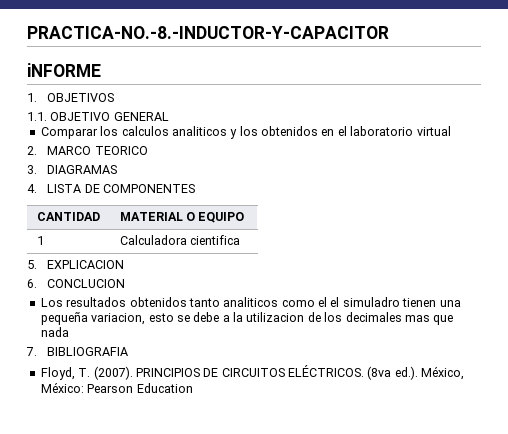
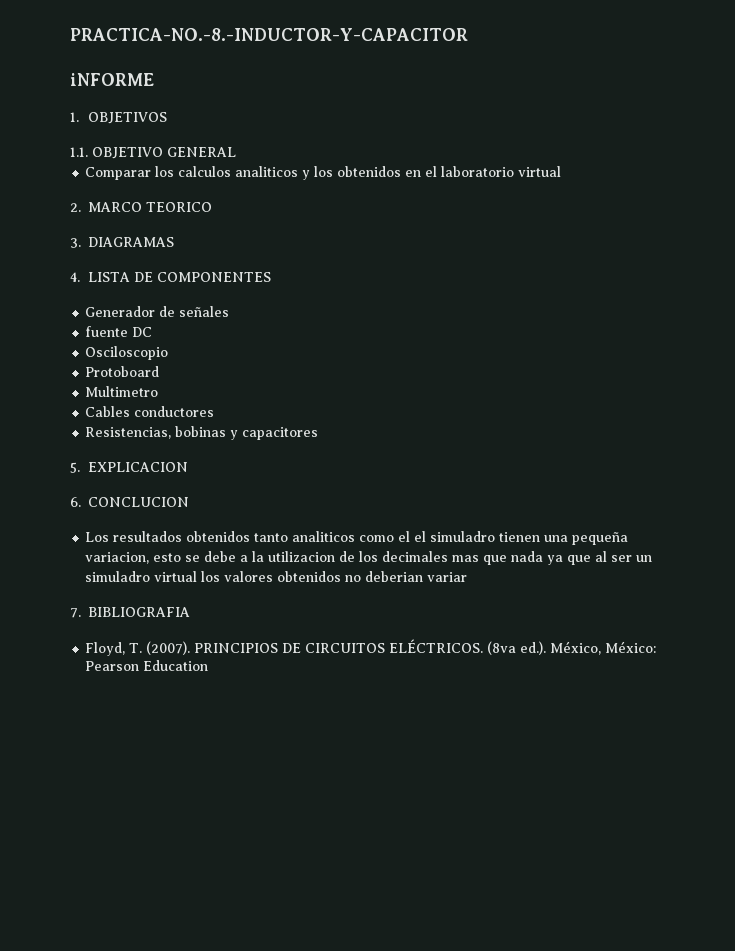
[36,212,100,221] [119,212,245,223] [36,236,44,245] [119,235,241,245] // CANTIDAD | MATERIAL O EQUIPO // 1 | Calculadora cientifica -> [85,306,230,317] [85,326,153,337] [85,346,169,360] [85,366,160,377] [85,386,159,397] [85,406,215,417] [85,426,319,440] // Generador de señales // fuente DC // Osciloscopio // Protoboard // Multimetro // Cables conductores // Resistencias, bobinas y capacitores
(69, 332) none -> [547,551,653,565] [85,571,468,582] ya que al ser un simuladro virtual los valores obtenidos no deberian variar

